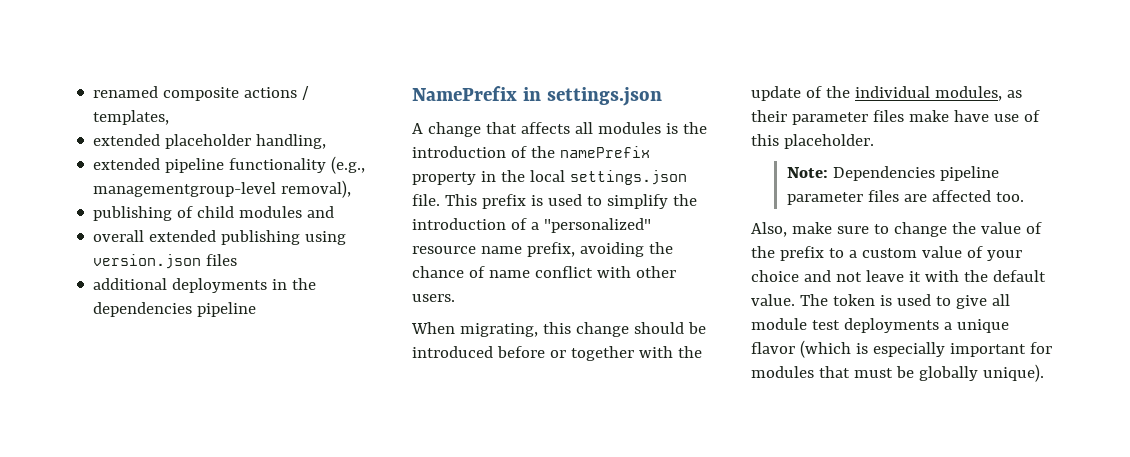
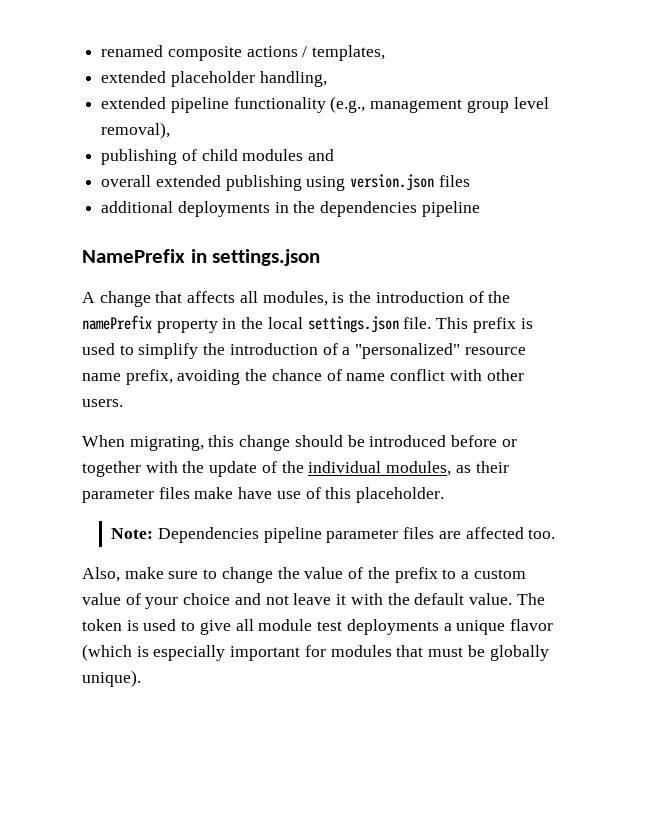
[93,182,277,197] managementgroup-level -> [370,97,549,113] management group level
[597,122,661,134] modules -> [262,291,328,306] modules,

